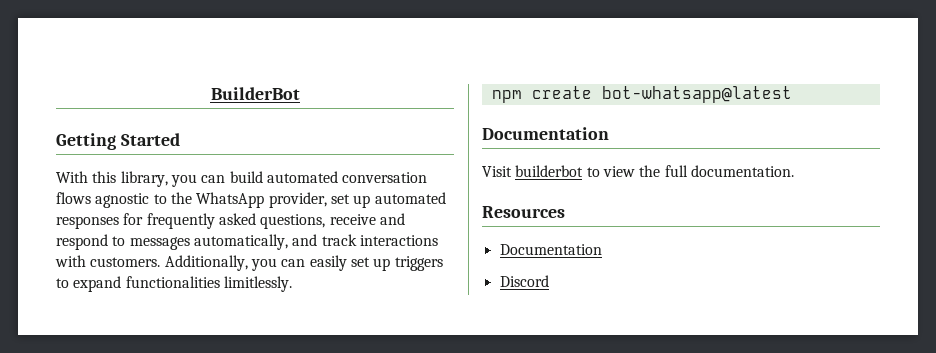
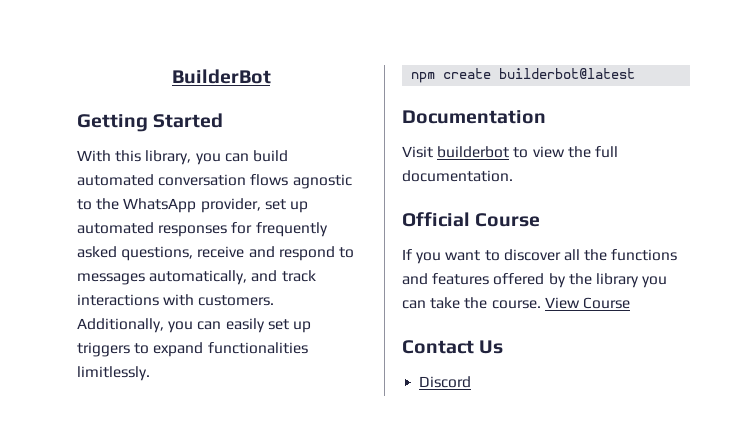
[601,86,792,103] bot-whatsapp@latest -> [499,68,636,79] builderbot@latest
[482,206,565,218] [499,244,602,255] Resources // Documentation -> [402,212,541,227] [402,249,678,264] [402,273,668,288] [402,297,630,309] [402,340,504,354] Official Course // If you want to discover all the functions and features offered by the library you can take the course. View Course // Contact Us

